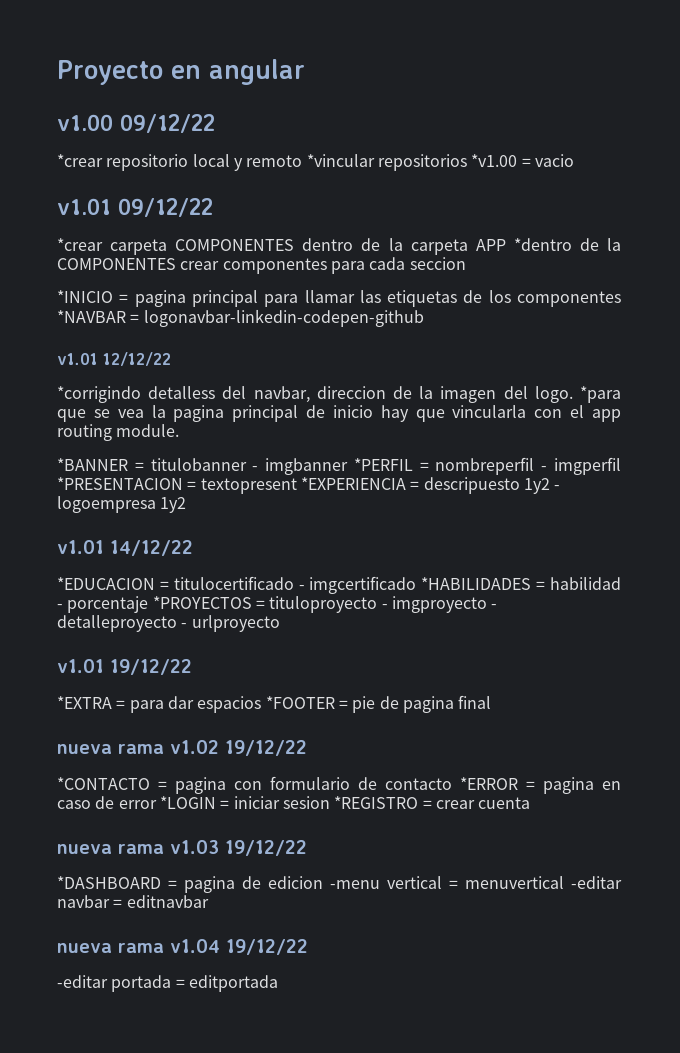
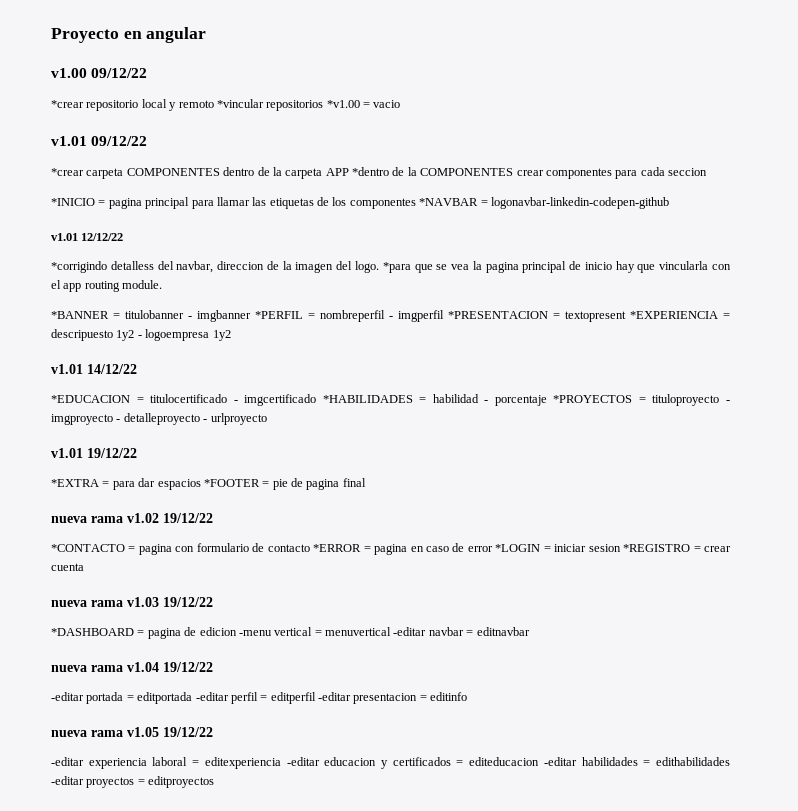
(278, 983) none -> [195,692,468,704] [51,727,213,737] [51,757,730,769] [51,776,215,788] -editar perfil = editperfil -editar presentacion = editinfo // nueva rama v1.05 19/12/22 // -editar experiencia laboral = editexperiencia -editar educacion y certificados = editeducacion -editar habilidades = edithabilidades -editar proyectos = editproyectos

